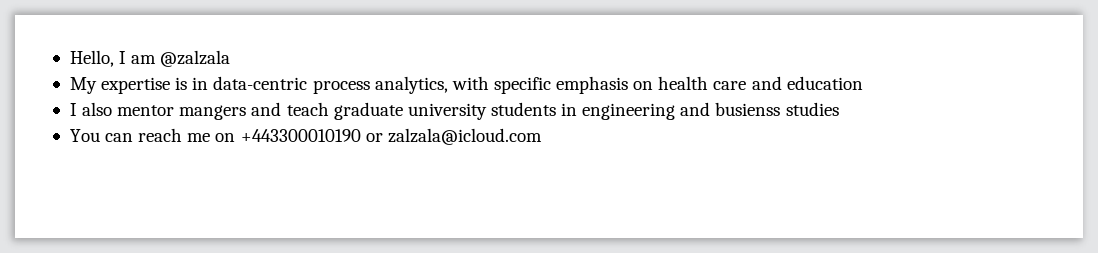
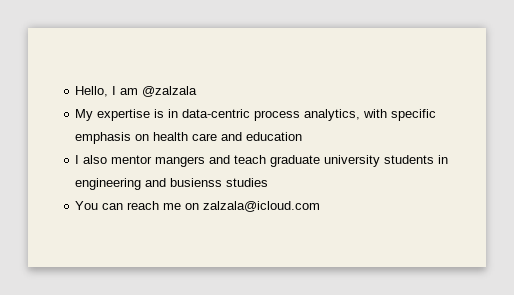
[240,129,383,142] +443300010190 or -> (200, 206) none

